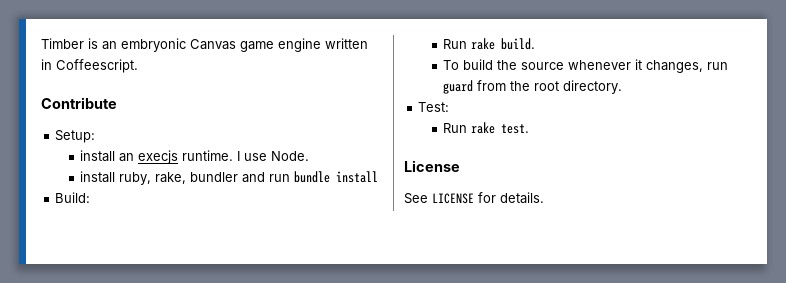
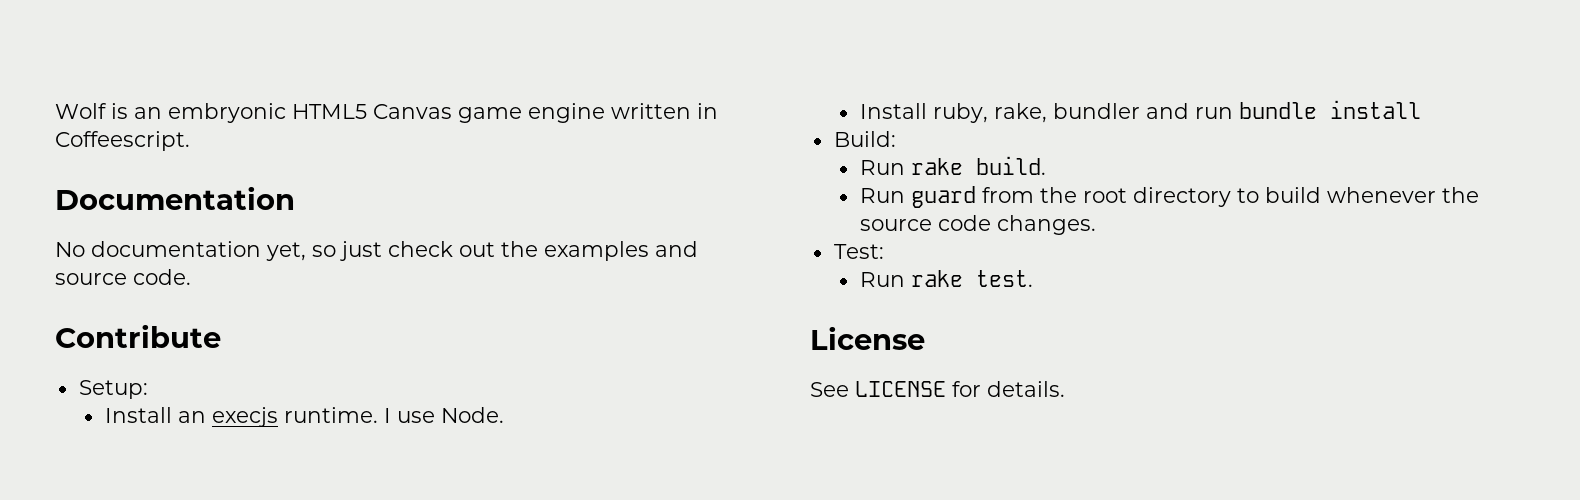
[41,38,84,49] Timber -> [55,103,107,119] Wolf
(186, 45) none -> [292,104,367,119] HTML5
(138, 66) none -> [55,186,295,210] [55,241,698,261] [55,269,191,285] // Documentation // No documentation yet, so just check out the examples and source code.
[80,150,116,162] install -> [104,407,172,423] Install
[80,171,116,183] install -> [859,103,927,119] Install
[443,59,729,73] [443,80,623,94] To build the source whenever it changes, run guard from the root directory. -> [859,186,1479,208] [859,215,1096,235] Run guard from the root directory to build whenever the source code changes.

